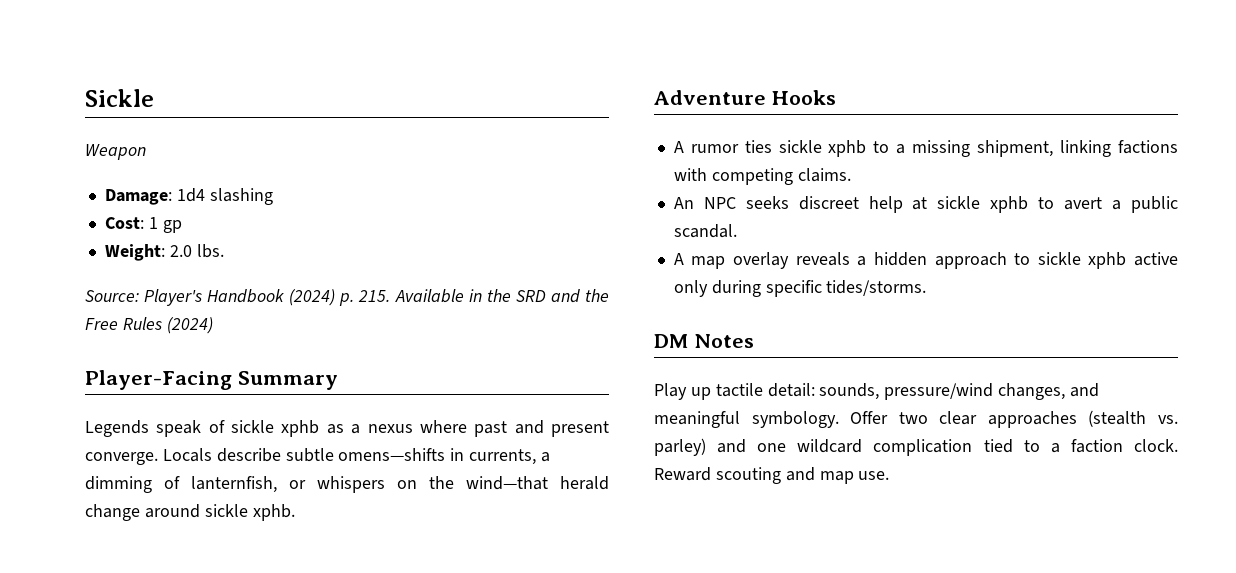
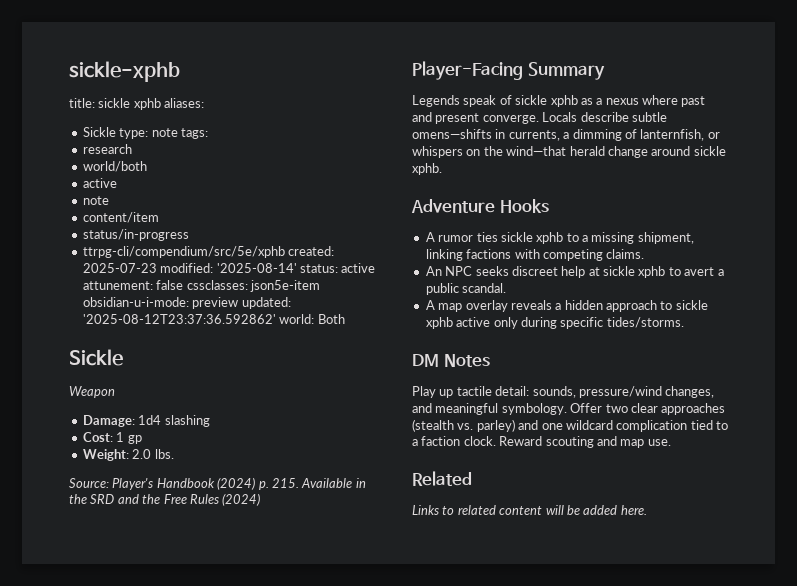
(85, 98) none -> [69,61,180,82] [69,98,205,110] [82,127,208,139] [82,144,132,154] [82,161,147,172] [82,178,117,188] [82,196,109,205] [82,212,159,223] [82,229,189,241] [82,246,335,258] [82,263,376,273] [82,280,320,292] [82,297,291,309] [82,314,345,324] sickle-xphb // title: sickle xphb aliases: // Sickle type: note tags: // research // world/both // active // note // content/item // status/in-progress // ttrpg-cli/compendium/src/5e/xphb created: 2025-07-23 modified: '2025-08-14' status: active attunement: false cssclasses: json5e-item obsidian-u-i-mode: preview updated: '2025-08-12T23:37:36.592862' world: Both //
(890, 475) none -> [412,471,472,486] [412,505,647,515] // Related // Links to related content will be added here.

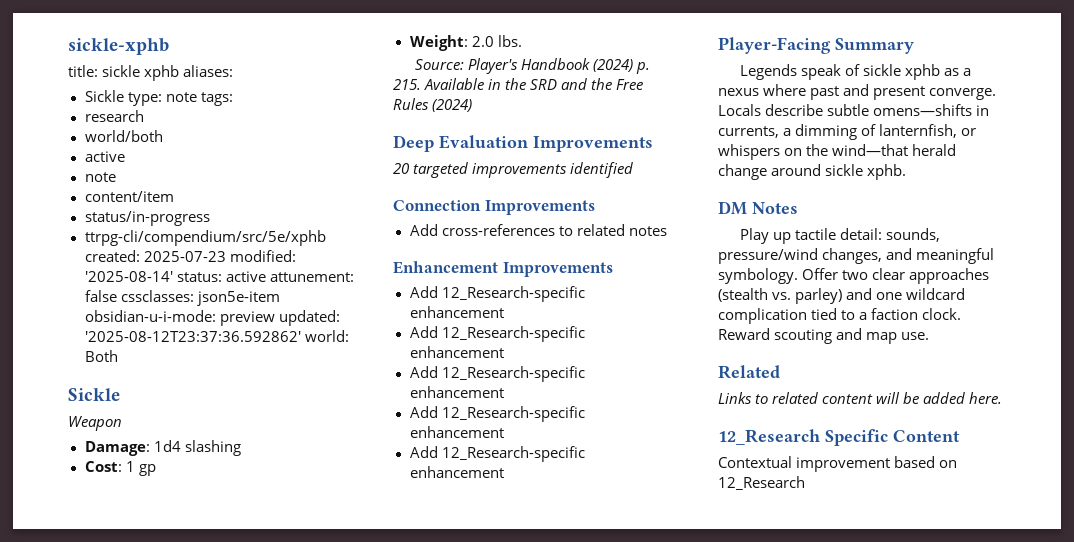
(261, 499) none -> [393,135,653,152] [393,162,634,178] [393,200,595,215] [409,224,667,236] [393,261,613,277] [409,286,585,302] [409,306,504,318] [409,326,585,342] [409,346,504,358] [409,366,585,382] [409,386,504,398] [409,406,585,422] [409,426,504,438] [409,446,585,462] [409,466,504,478] // Deep Evaluation Improvements // 20 targeted improvements identified // Connection Improvements // Add cross-references to related notes // Enhancement Improvements // Add 12_Research-specific enhancement // Add 12_Research-specific enhancement // Add 12_Research-specific enhancement // Add 12_Research-specific enhancement // Add 12_Research-specific enhancement
[411,199,549,213] [425,232,694,244] [425,249,645,261] [425,266,724,278] [425,283,507,295] [425,300,708,312] [425,317,684,329] // Adventure Hooks // A rumor ties sickle xphb to a missing shipment, linking factions with competing claims. // An NPC seeks discreet help at sickle xphb to avert a public scandal. // A map overlay reveals a hidden approach to sickle xphb active only during specific tides/storms. -> (907, 172) none
(647, 510) none -> [718,429,960,446] [718,456,958,472] [718,476,805,490] // 12_Research Specific Content // Contextual improvement based on 12_Research

